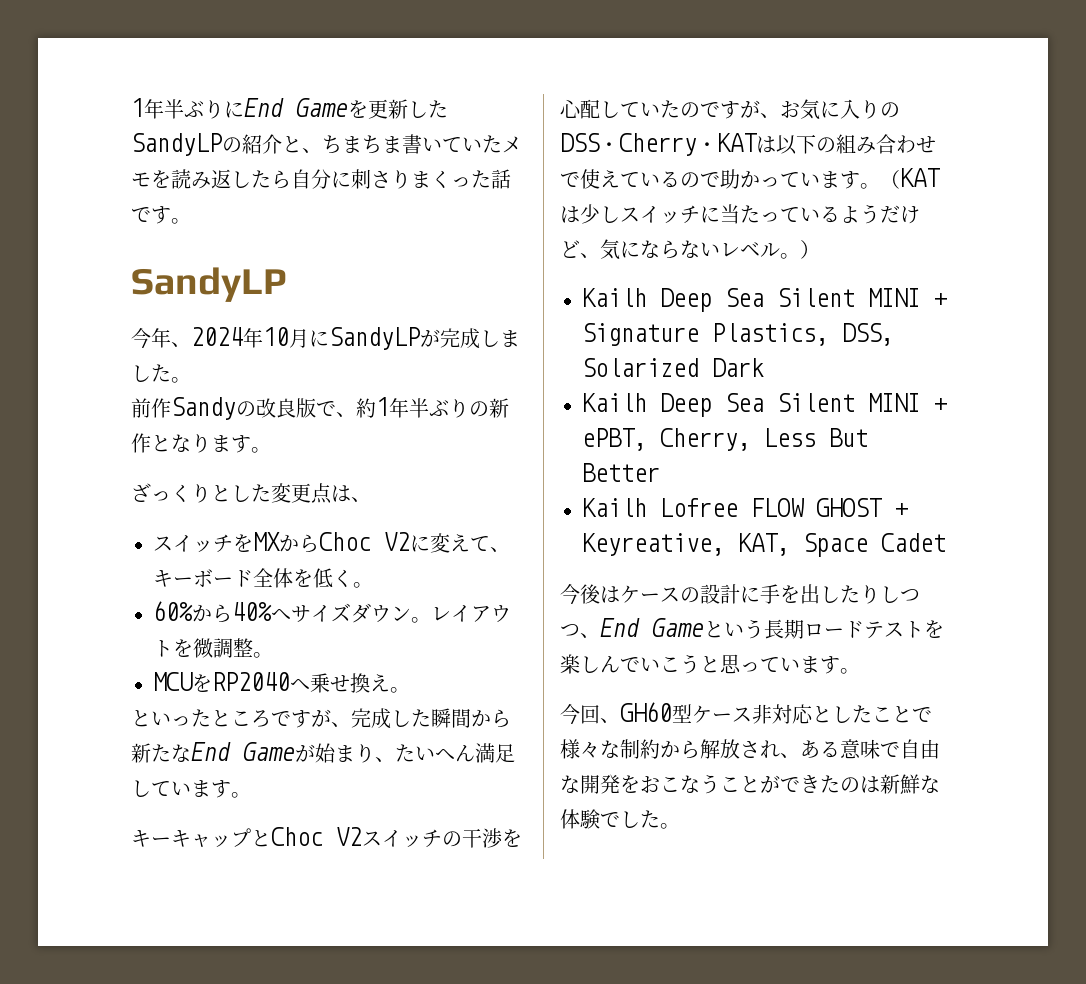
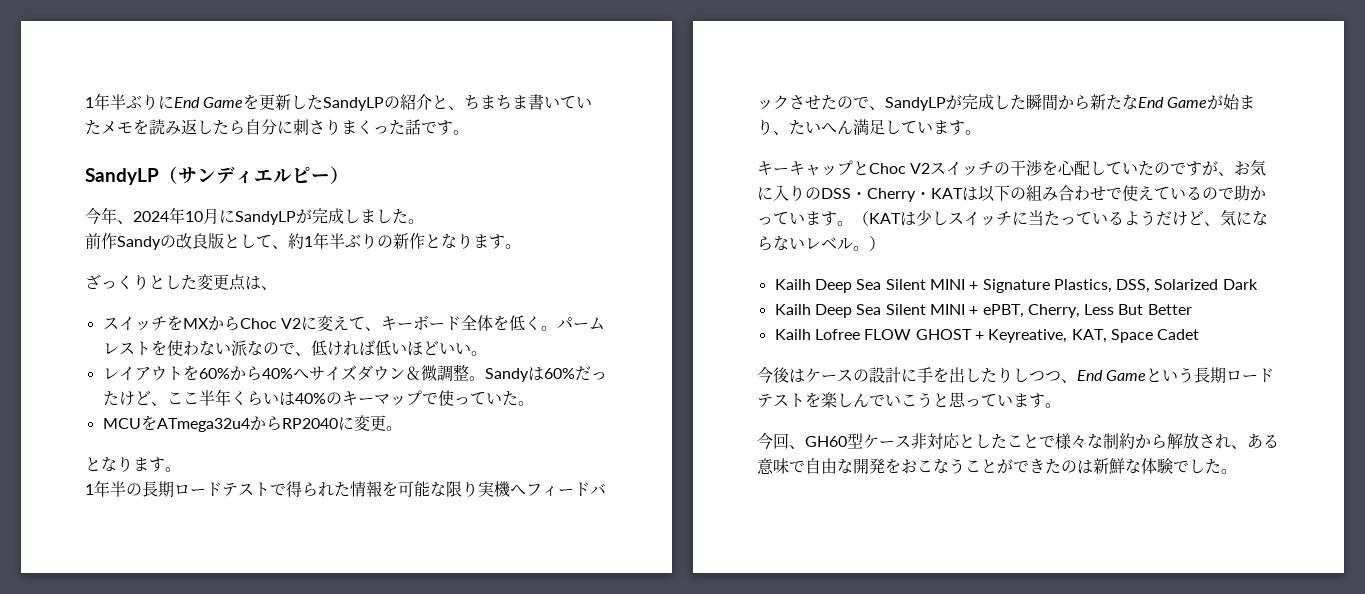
(287, 284) none -> [159,166,349,184] （サンディエルピー）
[316,401,336,416] で -> [224,234,272,249] として
(373, 585) // -> [556,317,605,330] [102,340,487,356] [102,365,199,381] パームレストを使わない派なので、低ければ低いほどいい。 // レイアウトを
[411,605,511,623] [153,639,193,657] 。レイアウトを -> [404,366,421,380] ＆
[153,672,410,693] [131,709,351,728] // MCUをRP2040へ乗せ換え。 // といったところですが、 -> [484,366,607,382] [102,389,534,406] [102,415,402,432] [85,456,181,472] [85,480,606,497] [757,95,962,111] Sandyは60%だったけど、ここ半年くらいは40%のキーマップで使っていた。 // MCUをATmega32u4からRP2040に変更。 // となります。 // 1年半の長期ロードテストで得られた情報を可能な限り実機へフィードバックさせたので、SandyLPが

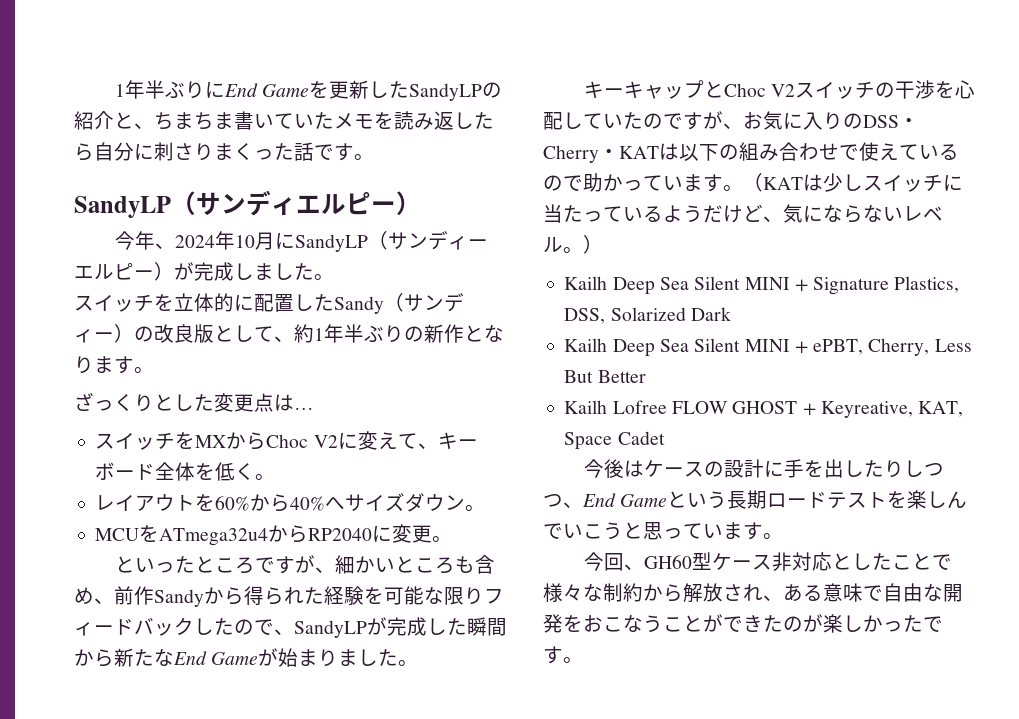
(296, 218) none -> [367,231,488,250] [74,262,174,281] （サンディーエルピー）
[85,233,161,250] 前作Sandy -> [74,293,464,314] [74,324,134,343] スイッチを立体的に配置したSandy（サンディー）
[261,286,277,290] 、 -> [294,407,314,410] …
[556,317,605,330] [102,340,487,356] パームレストを使わない派なので、低ければ低いほどいい。 -> (276, 477) none
[404,364,607,382] [102,389,518,406] ＆微調整。Sandyは60%だったけど、ここ半年くらいは40%のキーマップで使っていた -> (466, 502) none
[101,456,181,472] [85,480,286,497] なります。 // 1年半の長期ロードテストで -> [134,555,495,574] [74,586,244,607] いったところですが、細かいところも含め、前作Sandyから
[350,481,382,497] 情報 -> [324,586,364,606] 経験
[478,481,526,497] 実機へ -> (484, 596) none
[789,95,821,110] させ -> [194,618,214,635] し
[773,119,965,135] 、たいへん満足しています -> [338,649,399,666] ました
[1077,458,1221,474] は新鮮な体験でした -> [803,614,943,633] [543,646,563,664] が楽しかったです

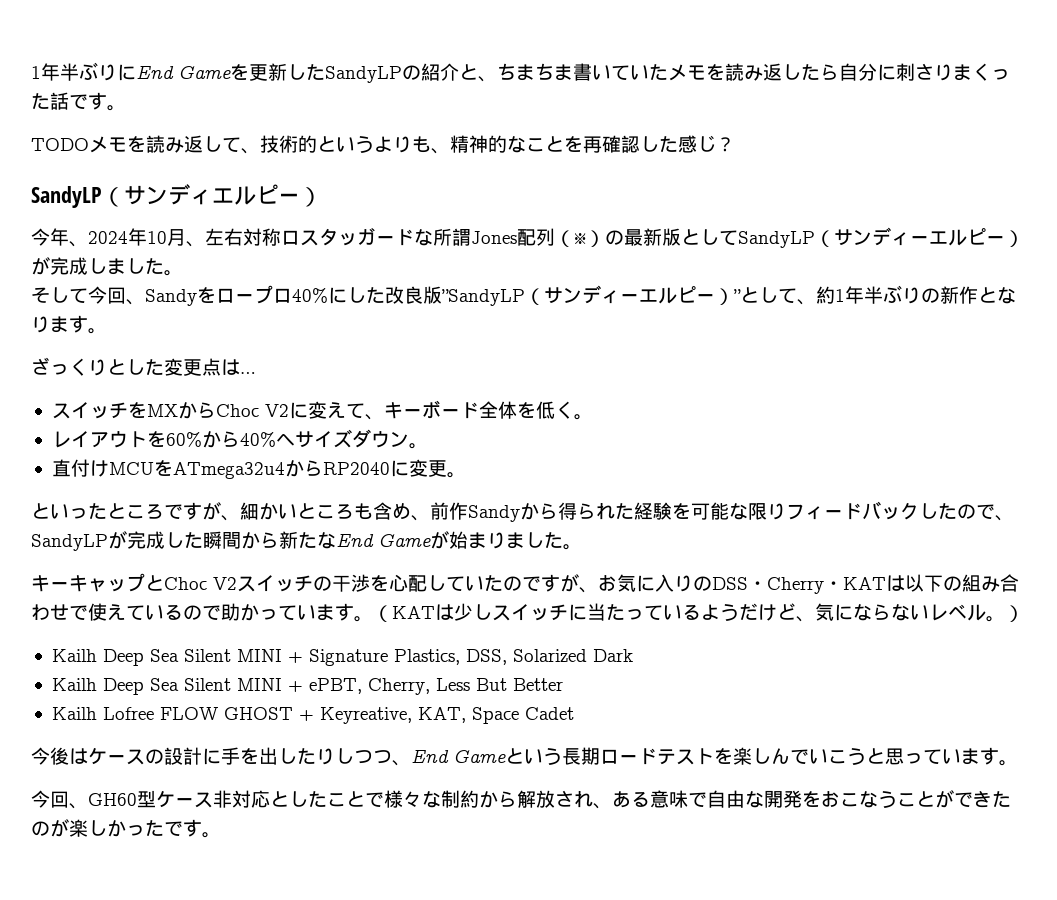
(374, 157) none -> [31,135,735,154] // TODOメモを読み返して、技術的というよりも、精神的なことを再確認した感じ？
[274,233,295,249] に -> [186,228,738,247] 、左右対称ロスタッガードな所謂Jones配列（※）の最新版として
[74,293,464,314] [74,324,214,343] スイッチを立体的に配置したSandy（サンディー）の改良版 -> [31,285,741,306] そして今回、Sandyをロープロ40%にした改良版”SandyLP（サンディーエルピー）”
(486, 508) none -> [51,459,109,477] 直付け

